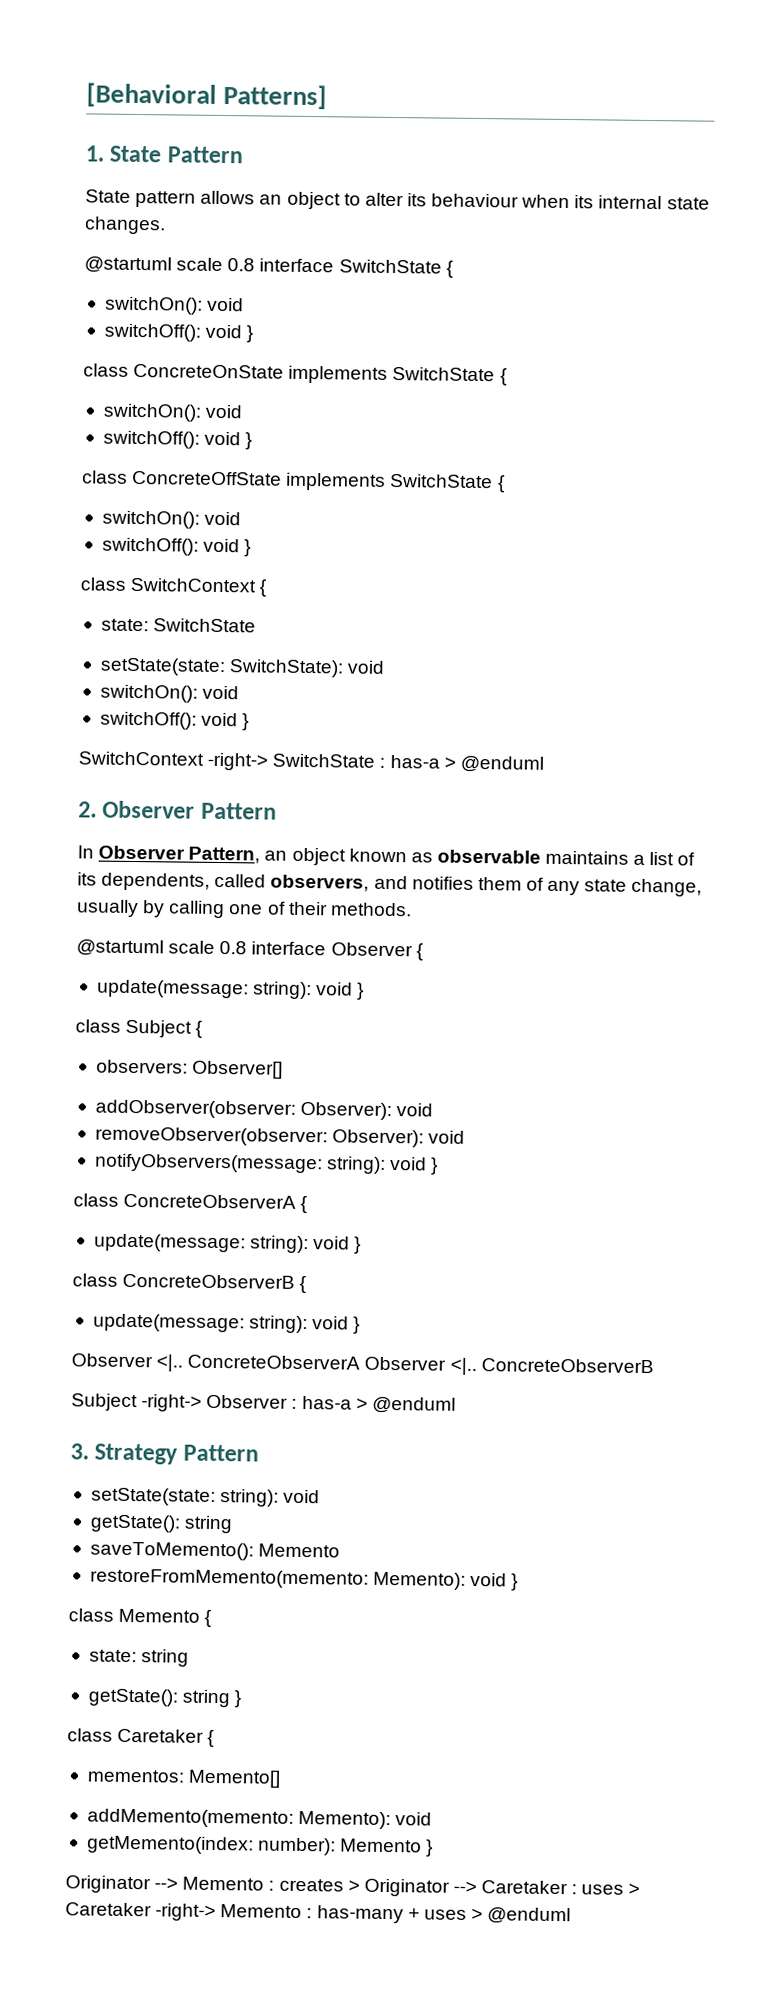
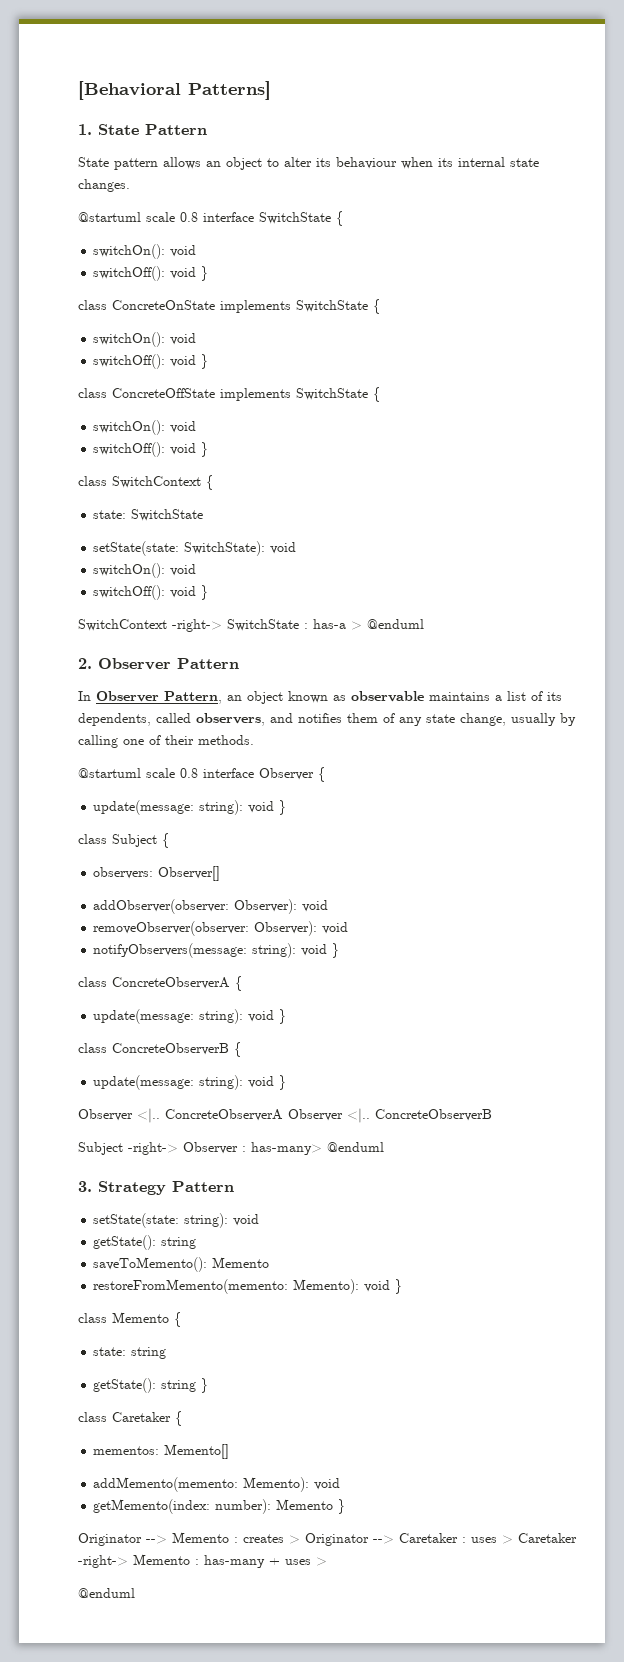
[301,1395,368,1410] has-a > -> [251,1142,322,1155] has-many>
(483, 1914) none -> (327, 1561) //

